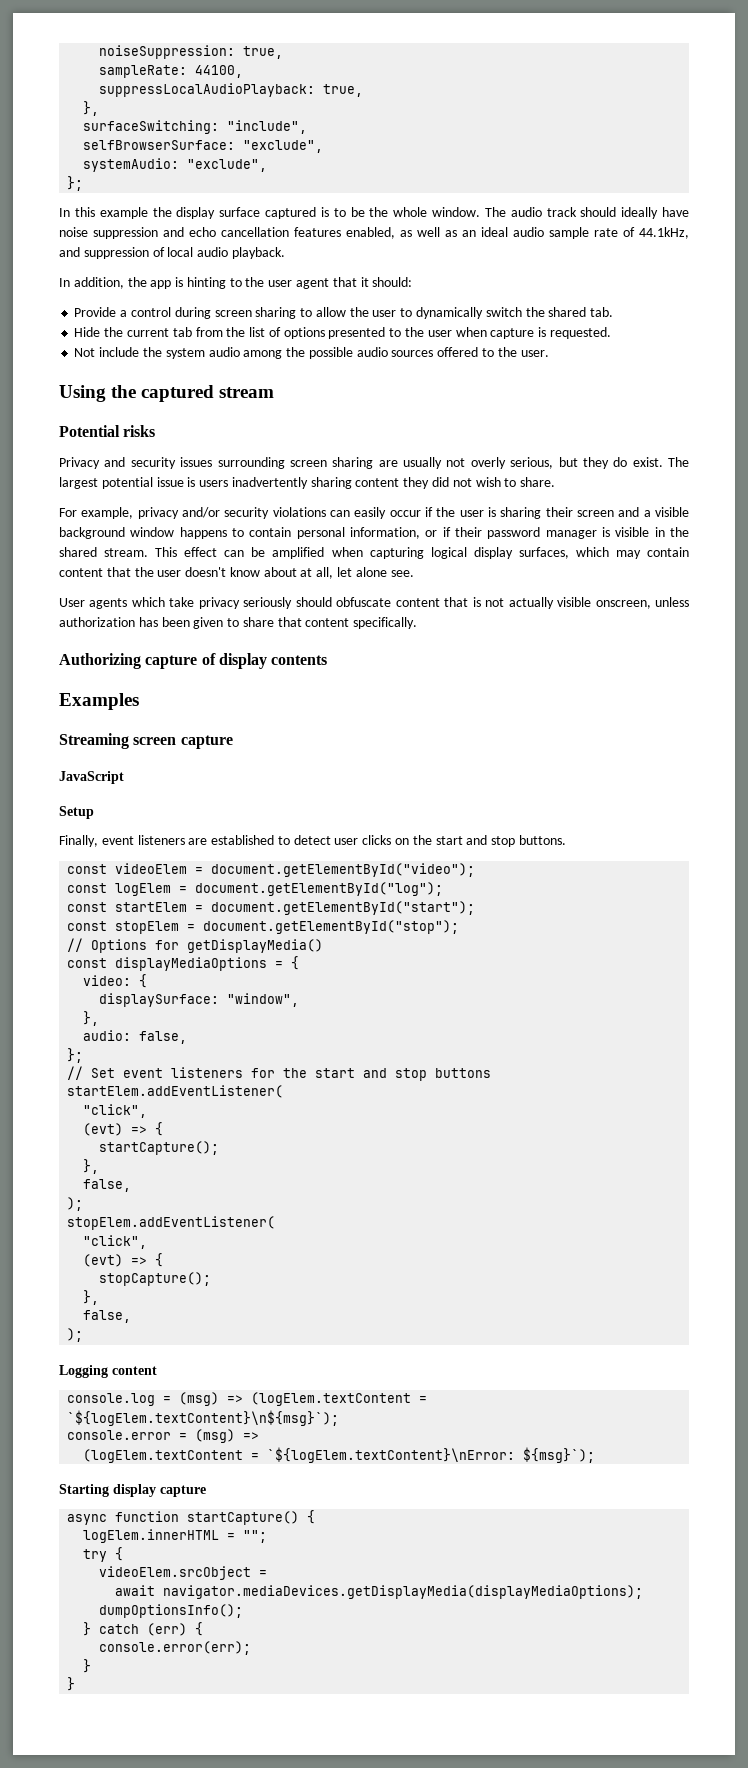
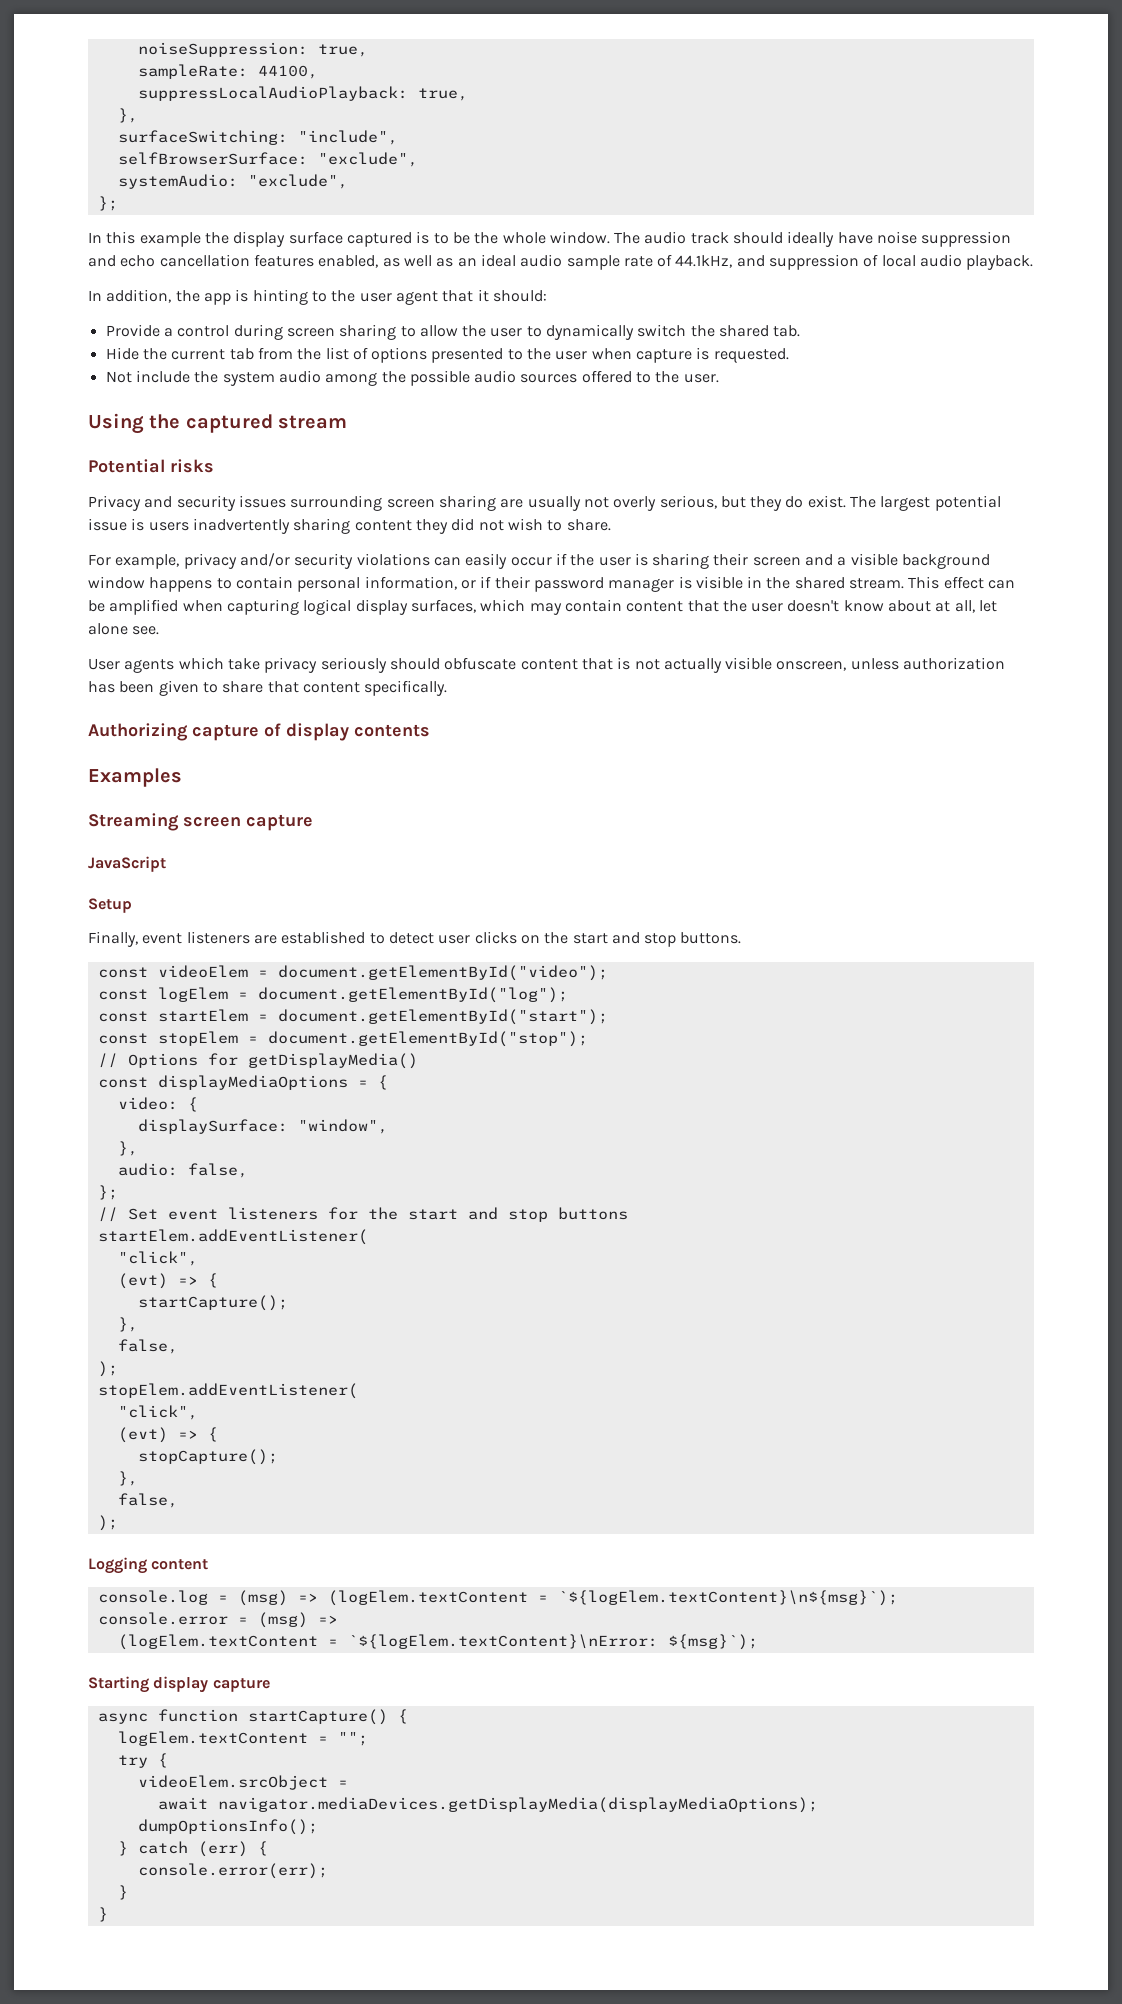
[83,1529,220,1543] logElem.innerHTML -> [117,1731,308,1746] logElem.textContent

